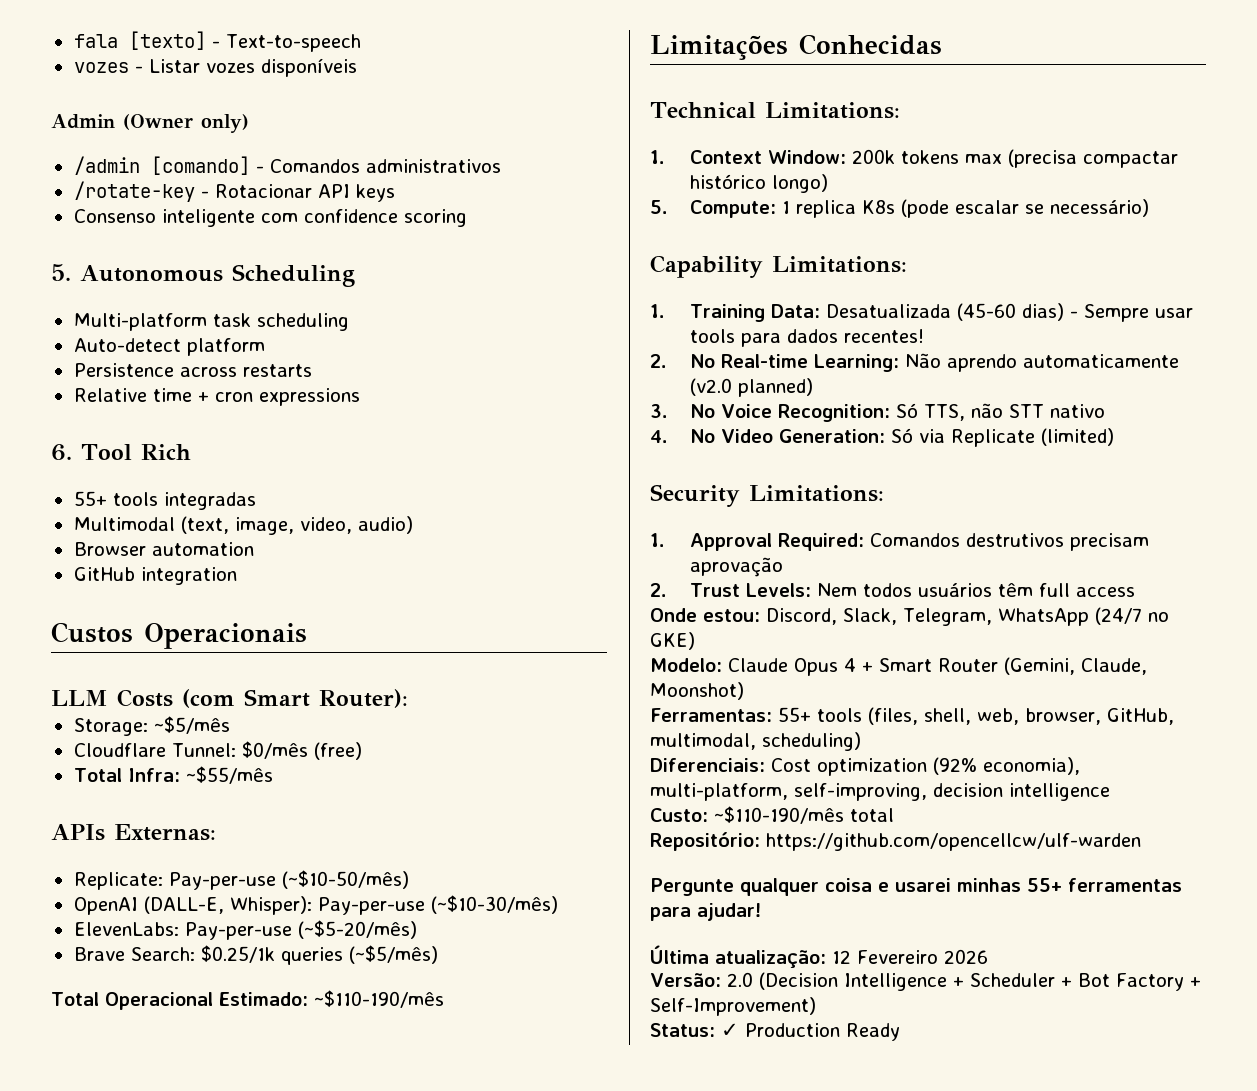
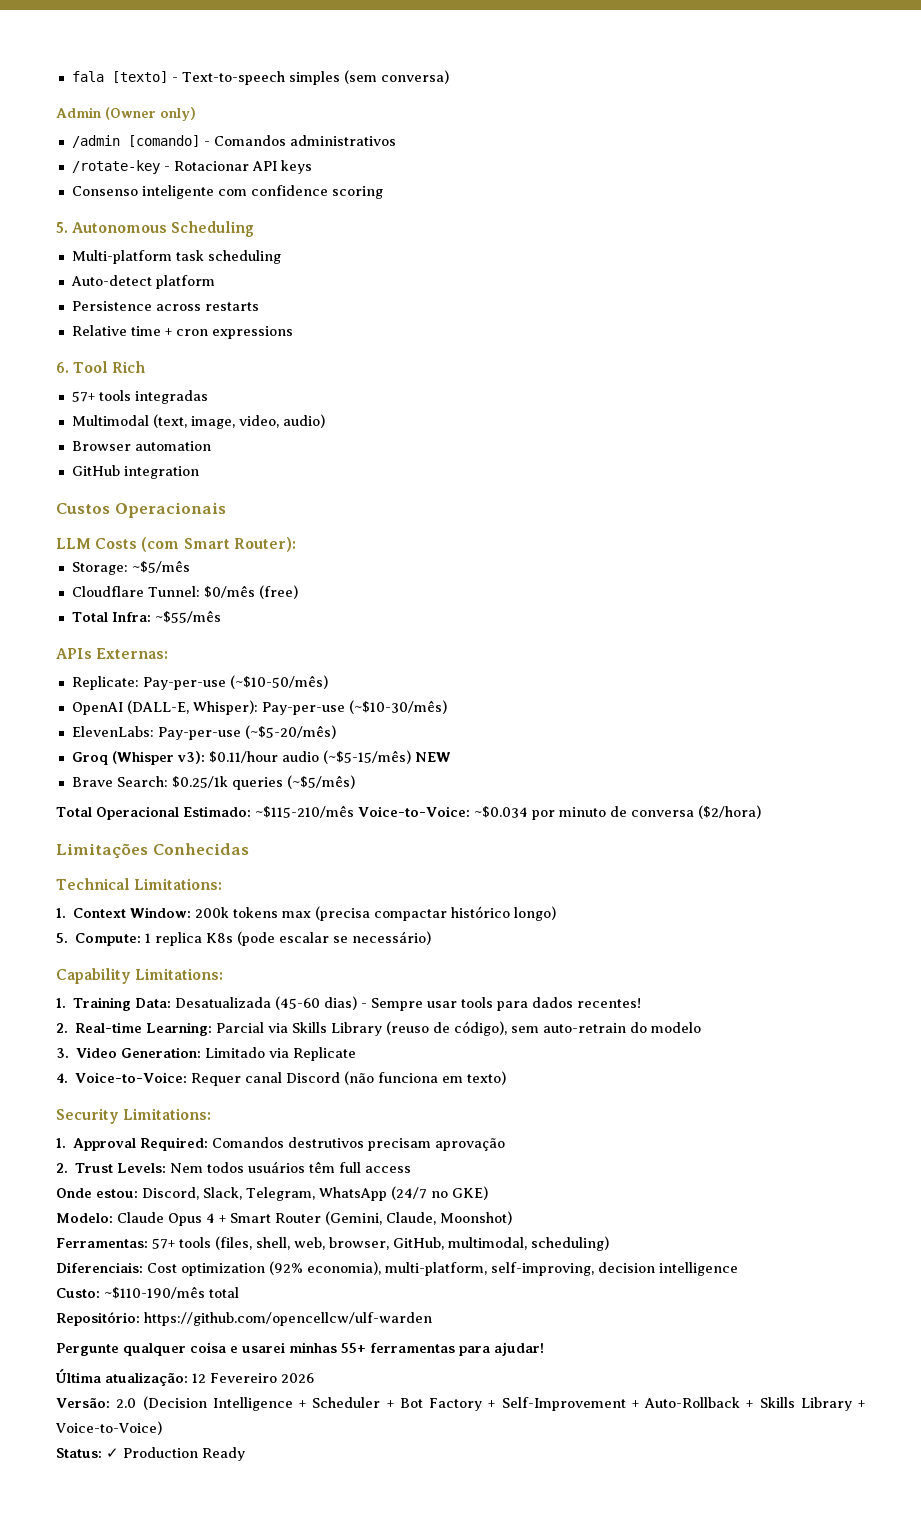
[73,58,357,77] // vozes - Listar vozes disponíveis -> [288,70,449,85] simples (sem conversa)
[73,491,107,506] 55+ -> [71,391,95,402] 57+
(417, 929) none -> [71,750,451,765] // Groq (Whisper v3): $0.11/hour audio (~$5-15/mês) NEW
[313,990,444,1008] ~$110-190/mês -> [254,805,761,820] ~$115-210/mês Voice-to-Voice: ~$0.034 por minuto de conversa ($2/hora)
[690,354,716,368] No -> (68, 1028) none
[905,353,1180,372] [690,378,814,397] [650,403,1106,422] [650,428,1115,447] Não aprendo automaticamente (v2.0 planned) // 3. No Voice Recognition: Só TTS, não STT nativo // 4. No Video Generation: Só via Replicate (limited) -> [216,1021,702,1036] [56,1047,357,1061] [56,1071,507,1086] Parcial via Skills Library (reuso de código), sem auto-retrain do modelo // 3. Video Generation: Limitado via Replicate // 4. Voice-to-Voice: Requer canal Discord (não funciona em texto)
[777,707,811,722] 55+ -> [152,1238,175,1249] 57+
[650,997,816,1016] Self-Improvement) -> [501,1397,865,1411] [55,1421,162,1435] Self-Improvement + Auto-Rollback + Skills Library + Voice-to-Voice)

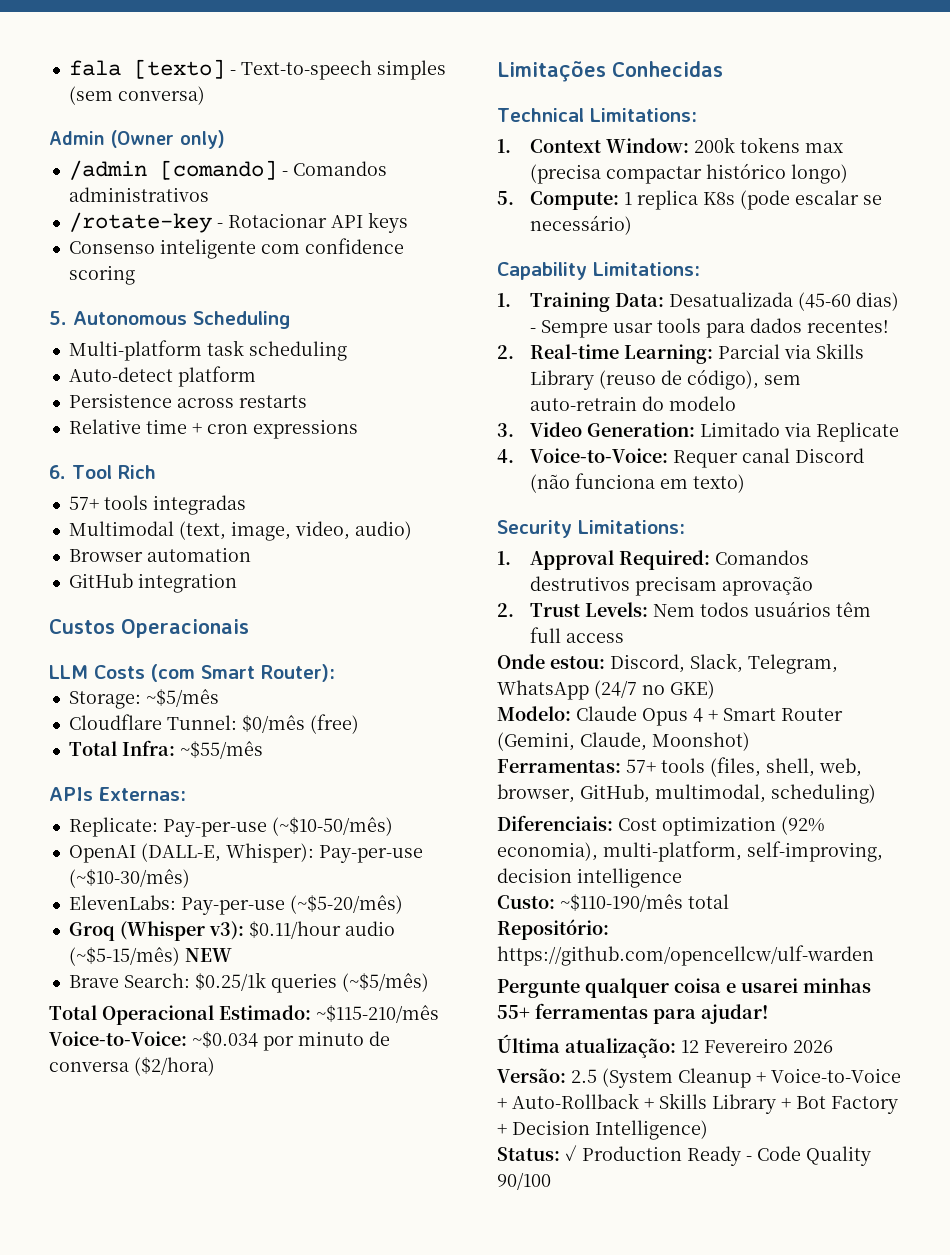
[116,1396,626,1411] 2.0 (Decision Intelligence + Scheduler + Bot Factory + Self-Improvement -> [571,1068,901,1088] 2.5 (System Cleanup + Voice-to-Voice
[55,1421,162,1435] Voice-to-Voice) -> [796,1096,898,1114] [497,1120,708,1140] Bot Factory + Decision Intelligence)
(245, 1454) none -> [746,1146,871,1166] [497,1172,551,1190] - Code Quality 90/100

